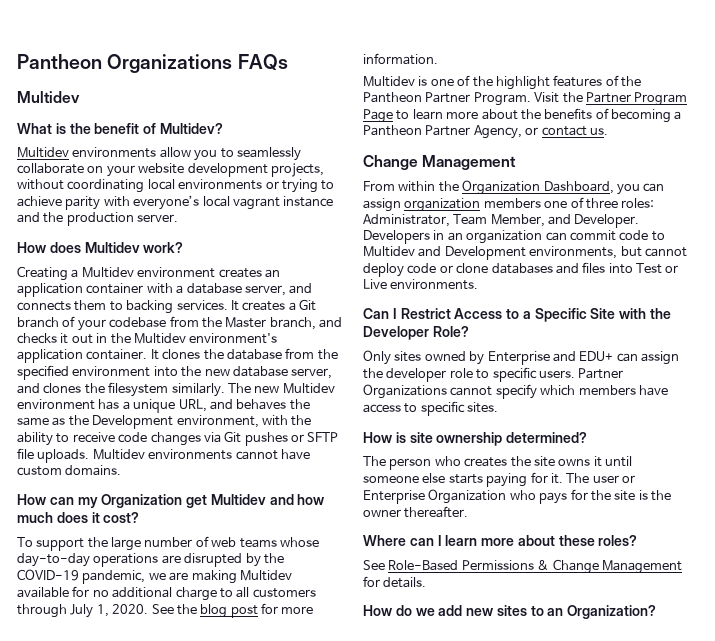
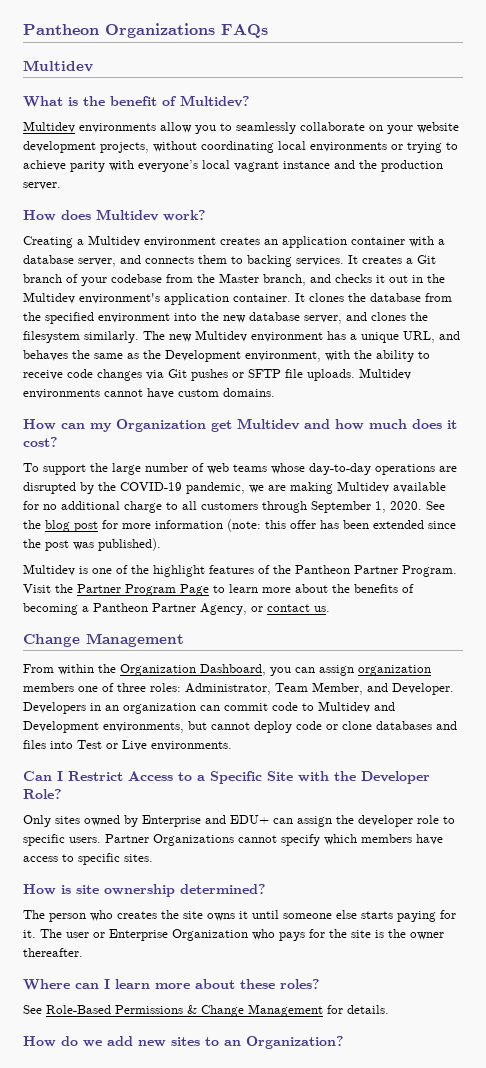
[70,604,94,618] July -> [311,501,371,513] September
[363,53,438,65] information. -> [155,519,456,532] [23,538,161,551] information (note: this offer has been extended since the post was published).

